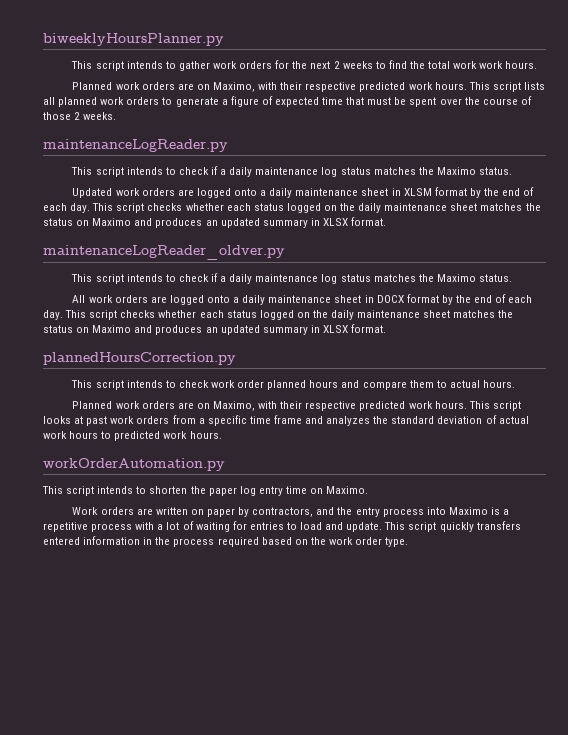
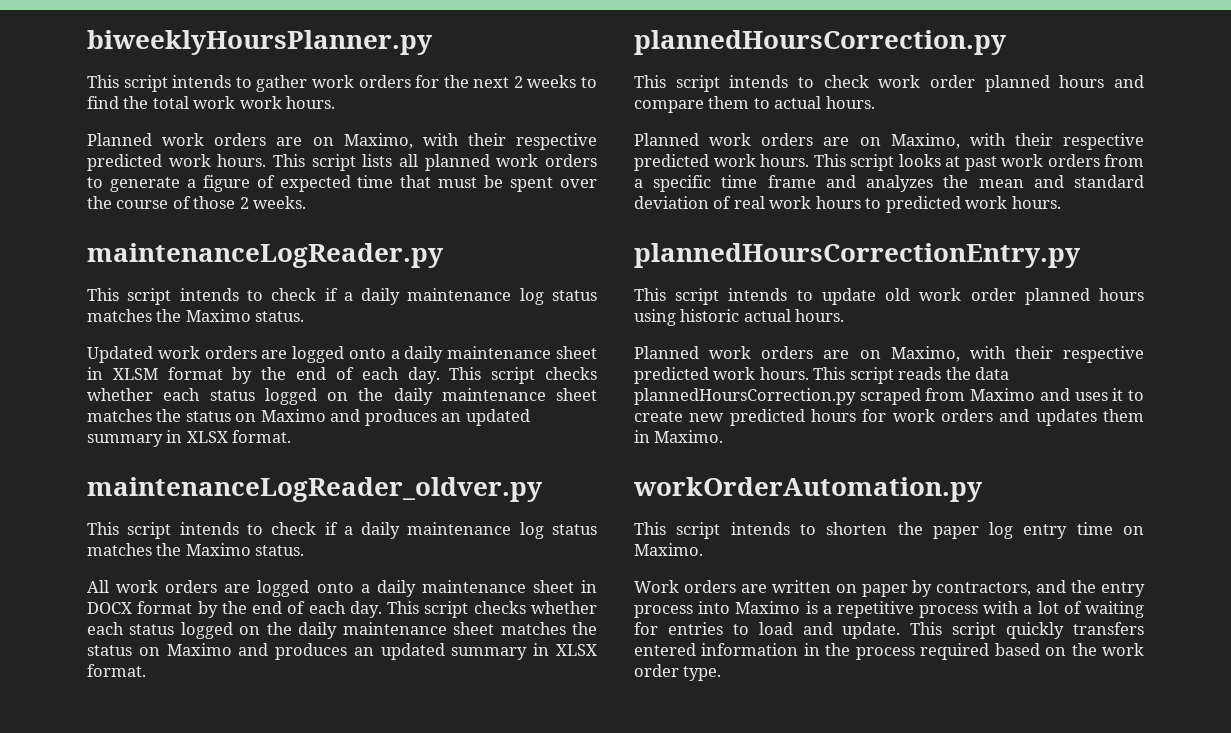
(389, 420) none -> [978,175,1064,188] mean and
[498,416,529,424] actual -> [733,196,765,209] real
(222, 435) none -> [634,243,1081,268] [634,288,1144,305] [634,309,845,326] [634,346,1144,363] [634,367,1010,384] [634,388,1144,405] [634,409,1144,426] [634,430,724,443] // plannedHoursCorrectionEntry.py // This script intends to update old work order planned hours using historic actual hours. // Planned work orders are on Maximo, with their respective predicted work hours. This script reads the data plannedHoursCorrection.py scraped from Maximo and uses it to create new predicted hours for work orders and updates them in Maximo.

